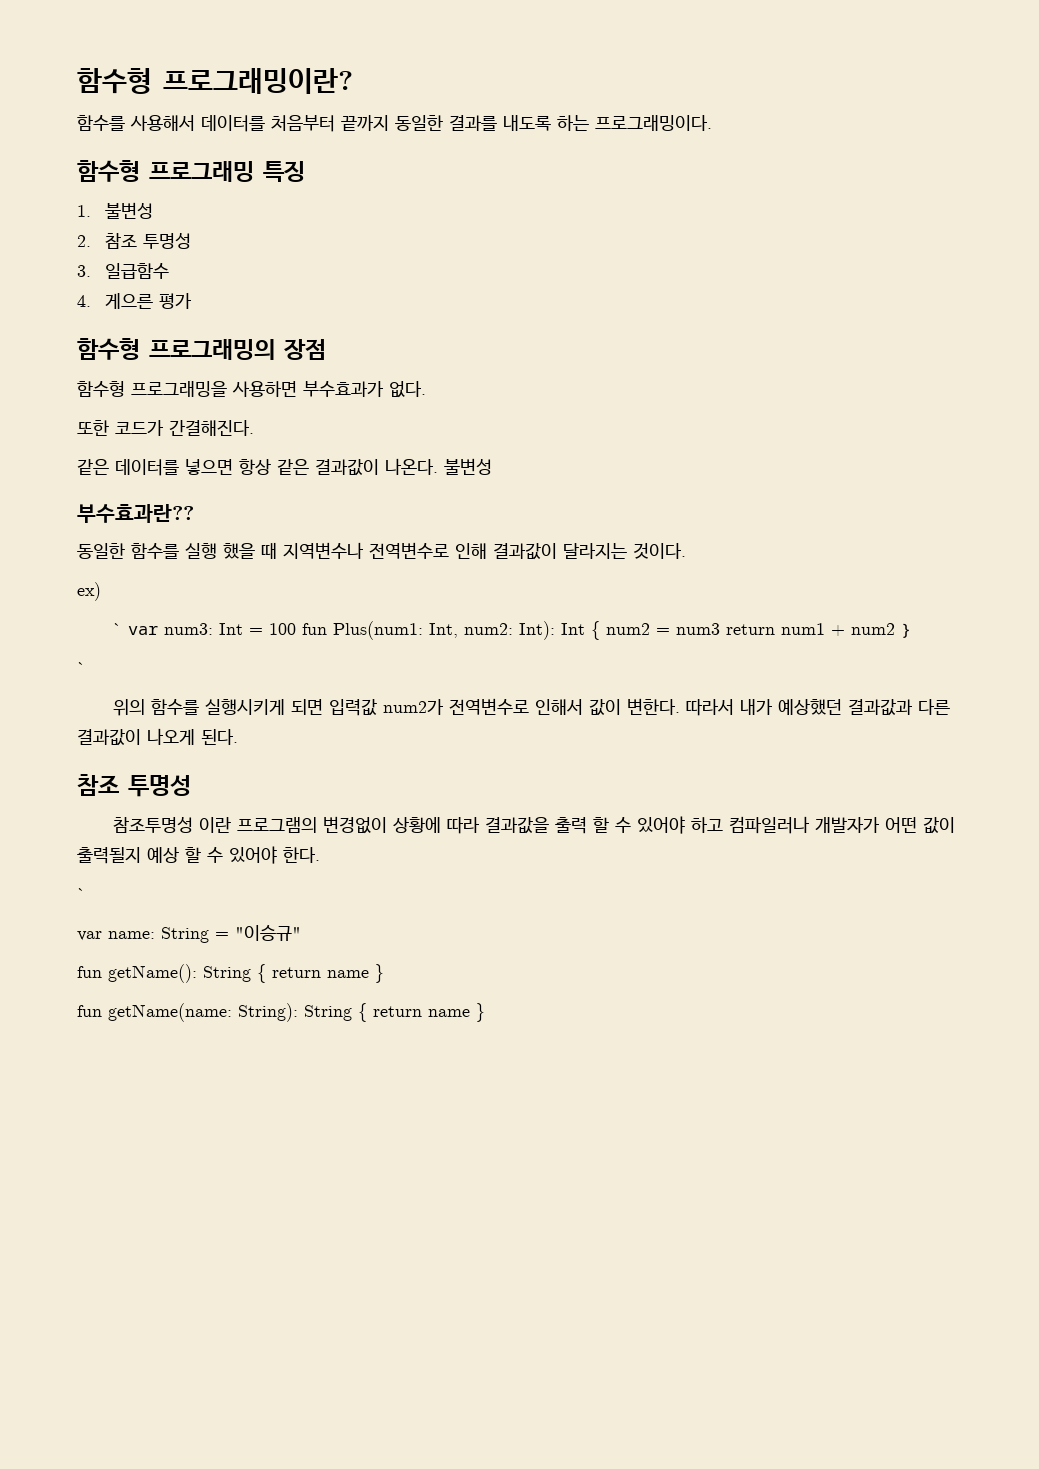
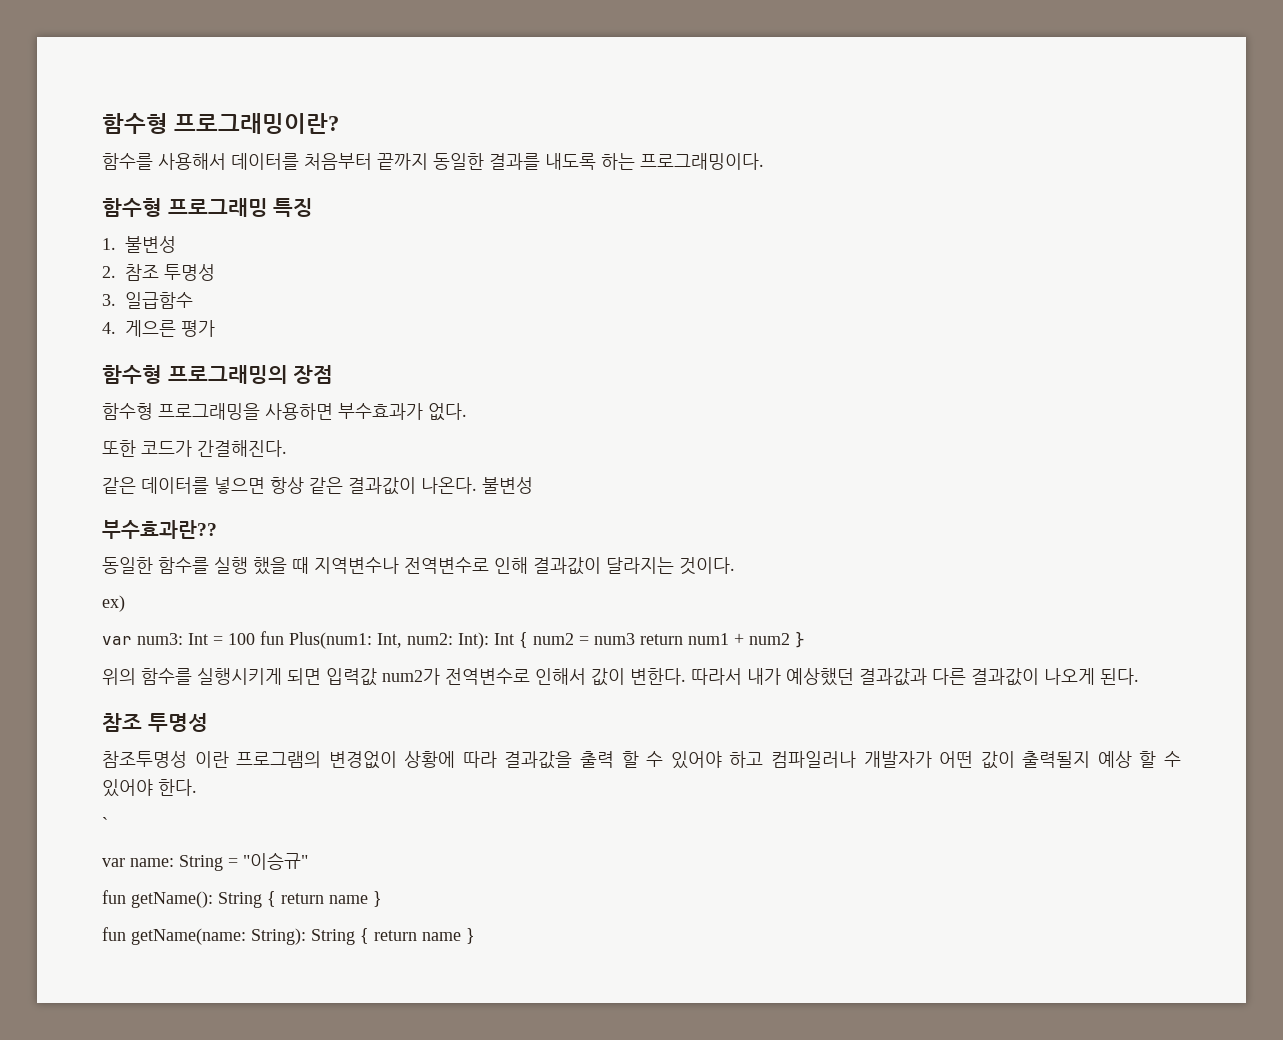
[112,623,122,635] ` -> (125, 603) none
[77,662,86,674] // ` -> (805, 639) none

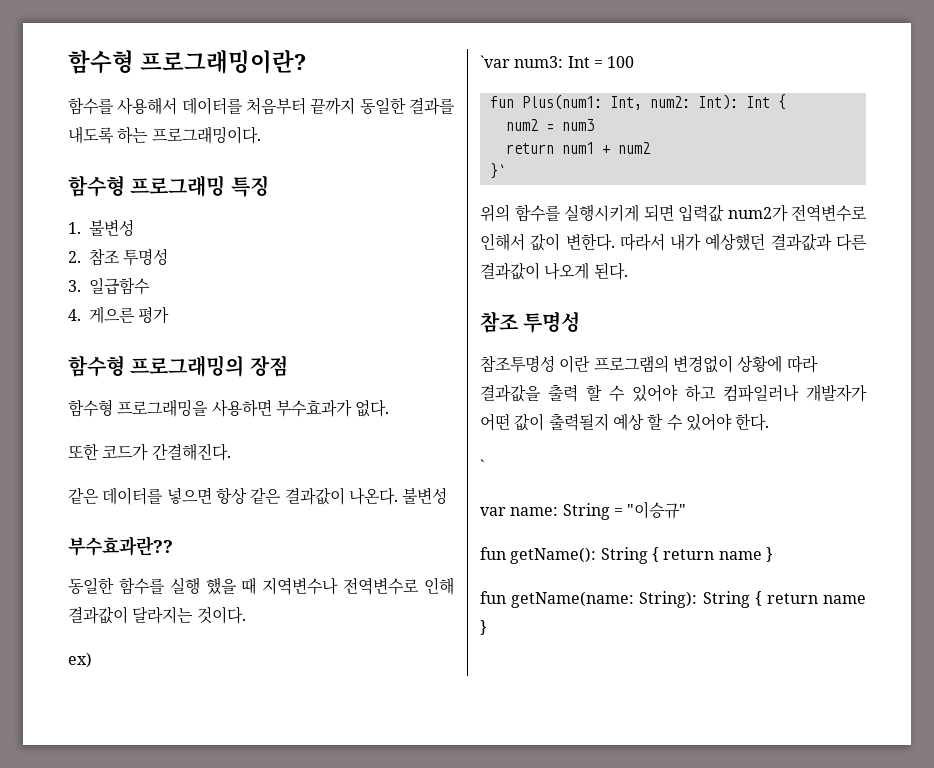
[102,636,132,645] var -> [480,55,510,68] `var
(255, 639) none -> (635, 62) //
(528, 640) none -> (786, 102) //
(635, 639) none -> (594, 125) //
[795,631,805,648] } -> [489,163,506,179] // }`

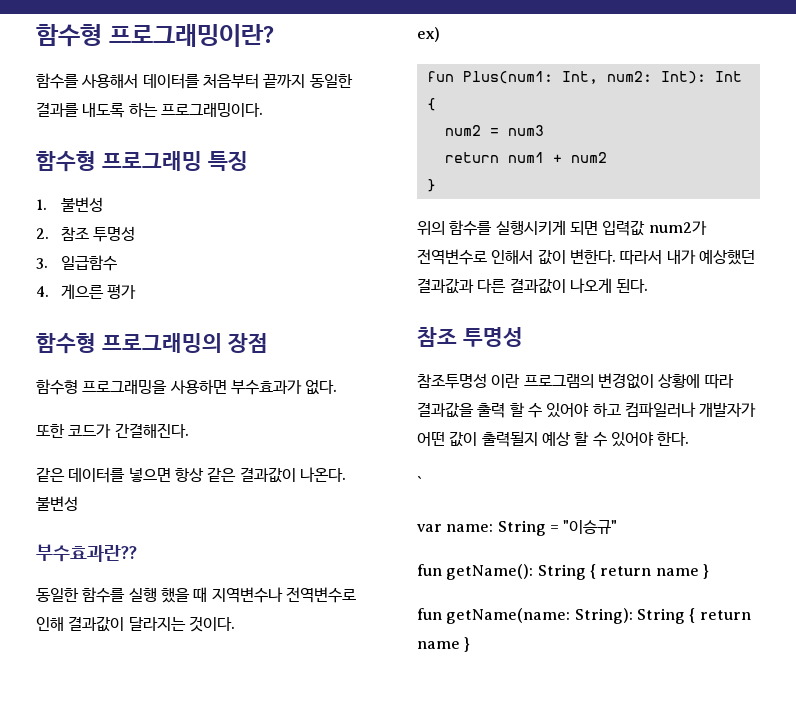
[480,55,635,68] // `var num3: Int = 100 -> (440, 34) none
[489,163,506,179] }` -> [426,179,436,192] }

